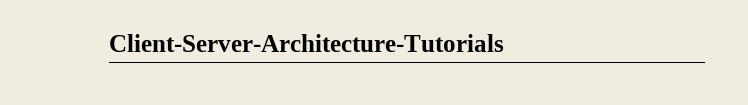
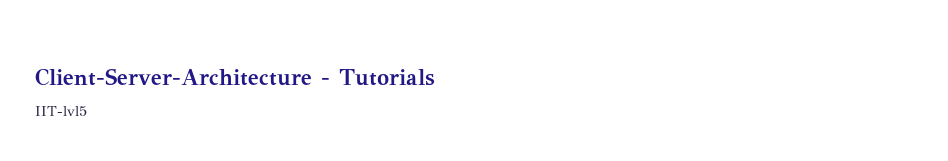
[109,34,504,52] Client-Server-Architecture-Tutorials -> [35,68,435,86] [35,106,87,116] Client-Server-Architecture - Tutorials // IIT-lvl5

